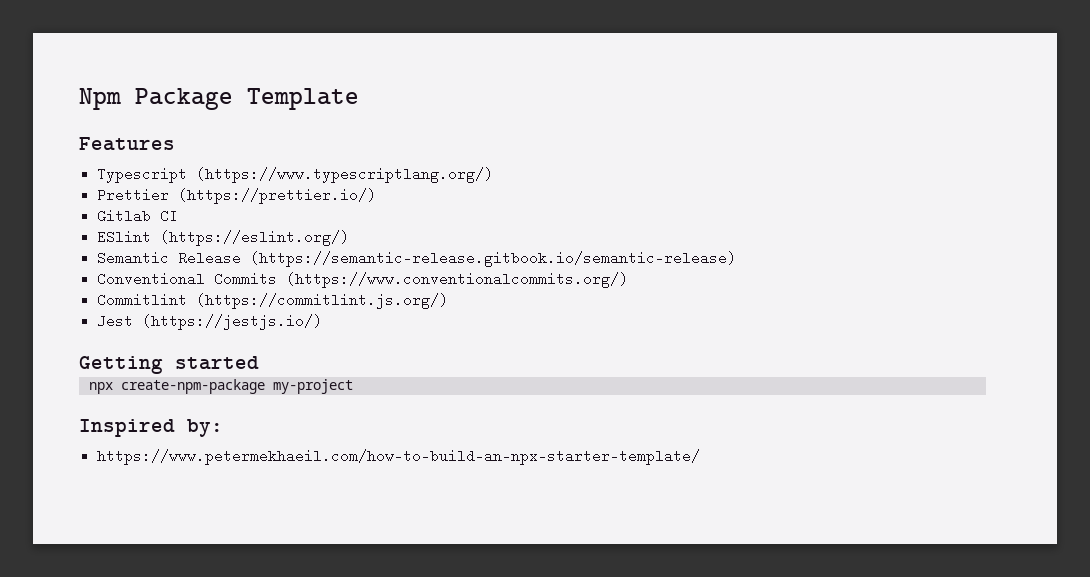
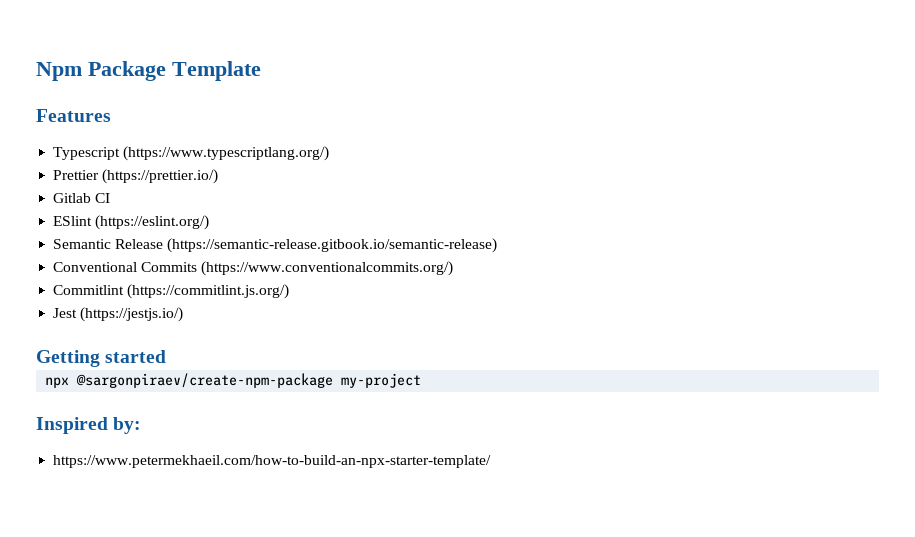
[120,379,265,394] create-npm-package -> [76,373,334,388] @sargonpiraev/create-npm-package

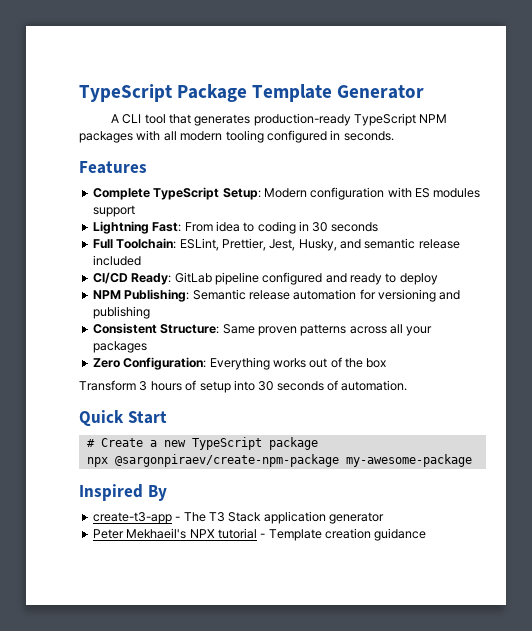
[36,62,82,81] Npm -> [79,84,172,102] TypeScript
[36,109,111,122] [53,146,330,161] [53,169,219,184] [53,193,111,203] [53,215,210,230] [53,238,498,253] [53,261,454,276] [53,284,290,299] [53,307,184,322] [36,350,167,367] // Features // Typescript (https://www.typescriptlang.org/) // Prettier (https://prettier.io/) // Gitlab CI // ESlint (https://eslint.org/) // Semantic Release (https://semantic-release.gitbook.io/semantic-release) // Conventional Commits (https://www.conventionalcommits.org/) // Commitlint (https://commitlint.js.org/) // Jest (https://jestjs.io/) // Getting started -> [337,85,425,99] [110,113,448,126] [79,130,394,143] [79,161,147,174] [92,187,481,200] [92,205,135,217] [92,221,378,234] [92,238,460,251] [92,255,141,266] [92,272,438,285] [92,289,461,302] [92,306,150,319] [92,323,433,336] [92,341,147,353] [92,357,387,370] [79,380,408,393] [79,410,167,427] [86,437,318,450] Generator // A CLI tool that generates production-ready TypeScript NPM packages with all modern tooling configured in seconds. // Features // Complete TypeScript Setup: Modern configuration with ES modules support // Lightning Fast: From idea to coding in 30 seconds // Full Toolchain: ESLint, Prettier, Jest, Husky, and semantic release included // CI/CD Ready: GitLab pipeline configured and ready to deploy // NPM Publishing: Semantic release automation for versioning and publishing // Consistent Structure: Same proven patterns across all your packages // Zero Configuration: Everything works out of the box // Transform 3 hours of setup into 30 seconds of automation. // Quick Start // # Create a new TypeScript package
[341,373,422,388] my-project -> [345,454,472,467] my-awesome-package
[113,417,142,434] [53,455,492,468] by: // https://www.petermekhaeil.com/how-to-build-an-npx-starter-template/ -> [147,485,167,501] [92,511,384,524] [92,528,427,541] By // create-t3-app - The T3 Stack application generator // Peter Mekhaeil's NPX tutorial - Template creation guidance

